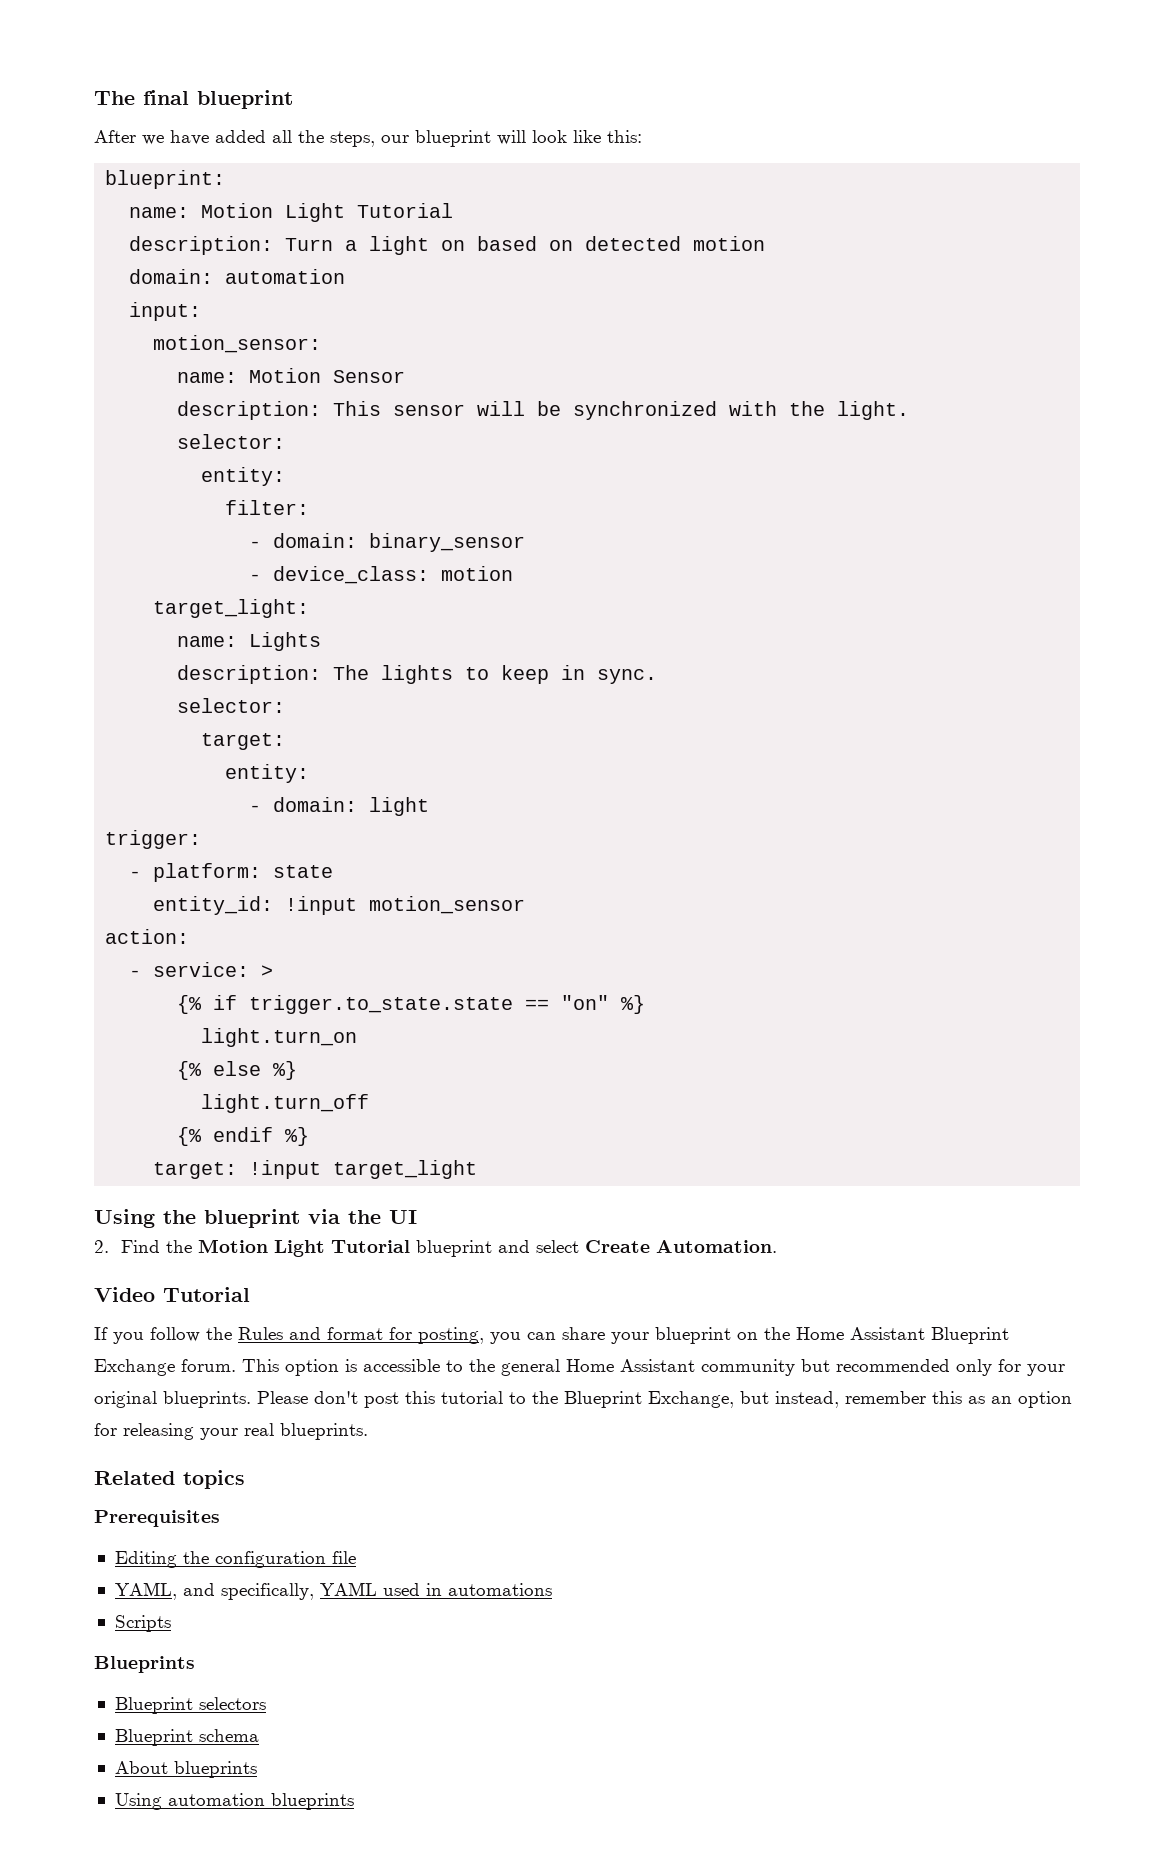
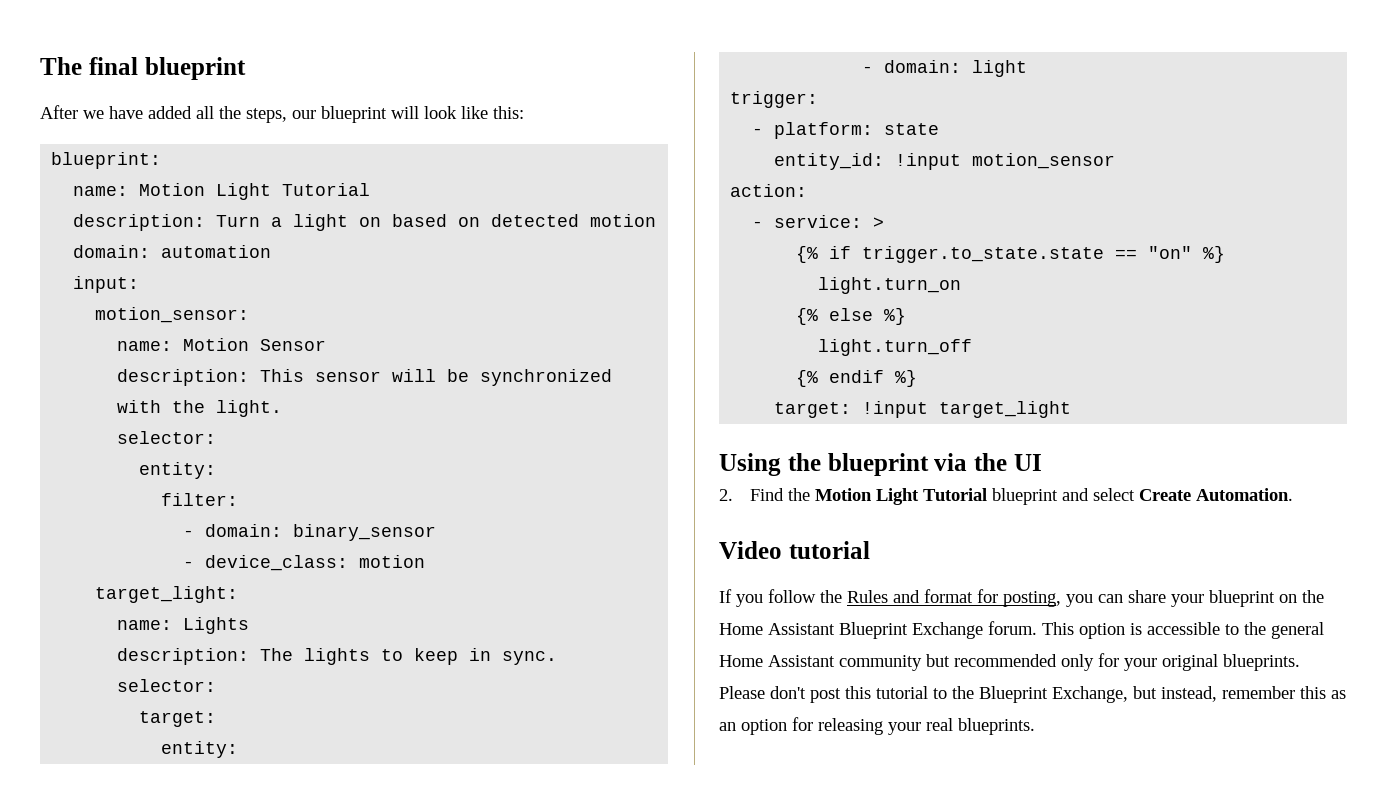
[163,1287,250,1302] Tutorial -> [788,541,870,559] tutorial
[94,1470,245,1489] [94,1510,220,1527] [114,1551,356,1568] [114,1582,552,1600] [114,1615,171,1632] [94,1656,195,1673] [114,1697,266,1714] [114,1729,259,1746] [114,1761,257,1778] [114,1793,354,1810] // Related topics // Prerequisites // Editing the configuration file // YAML, and specifically, YAML used in automations // Scripts // Blueprints // Blueprint selectors // Blueprint schema // About blueprints // Using automation blueprints -> (1035, 726) none

